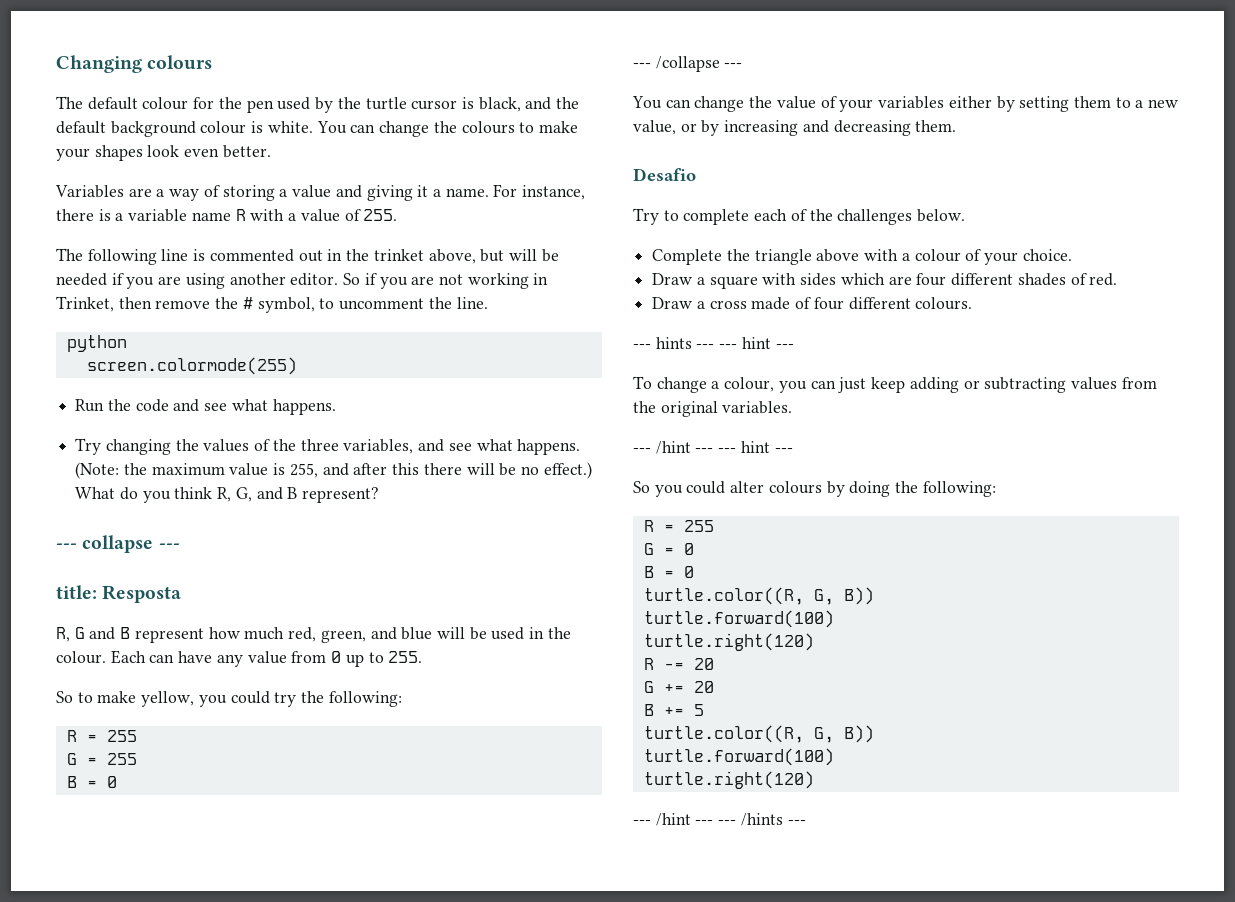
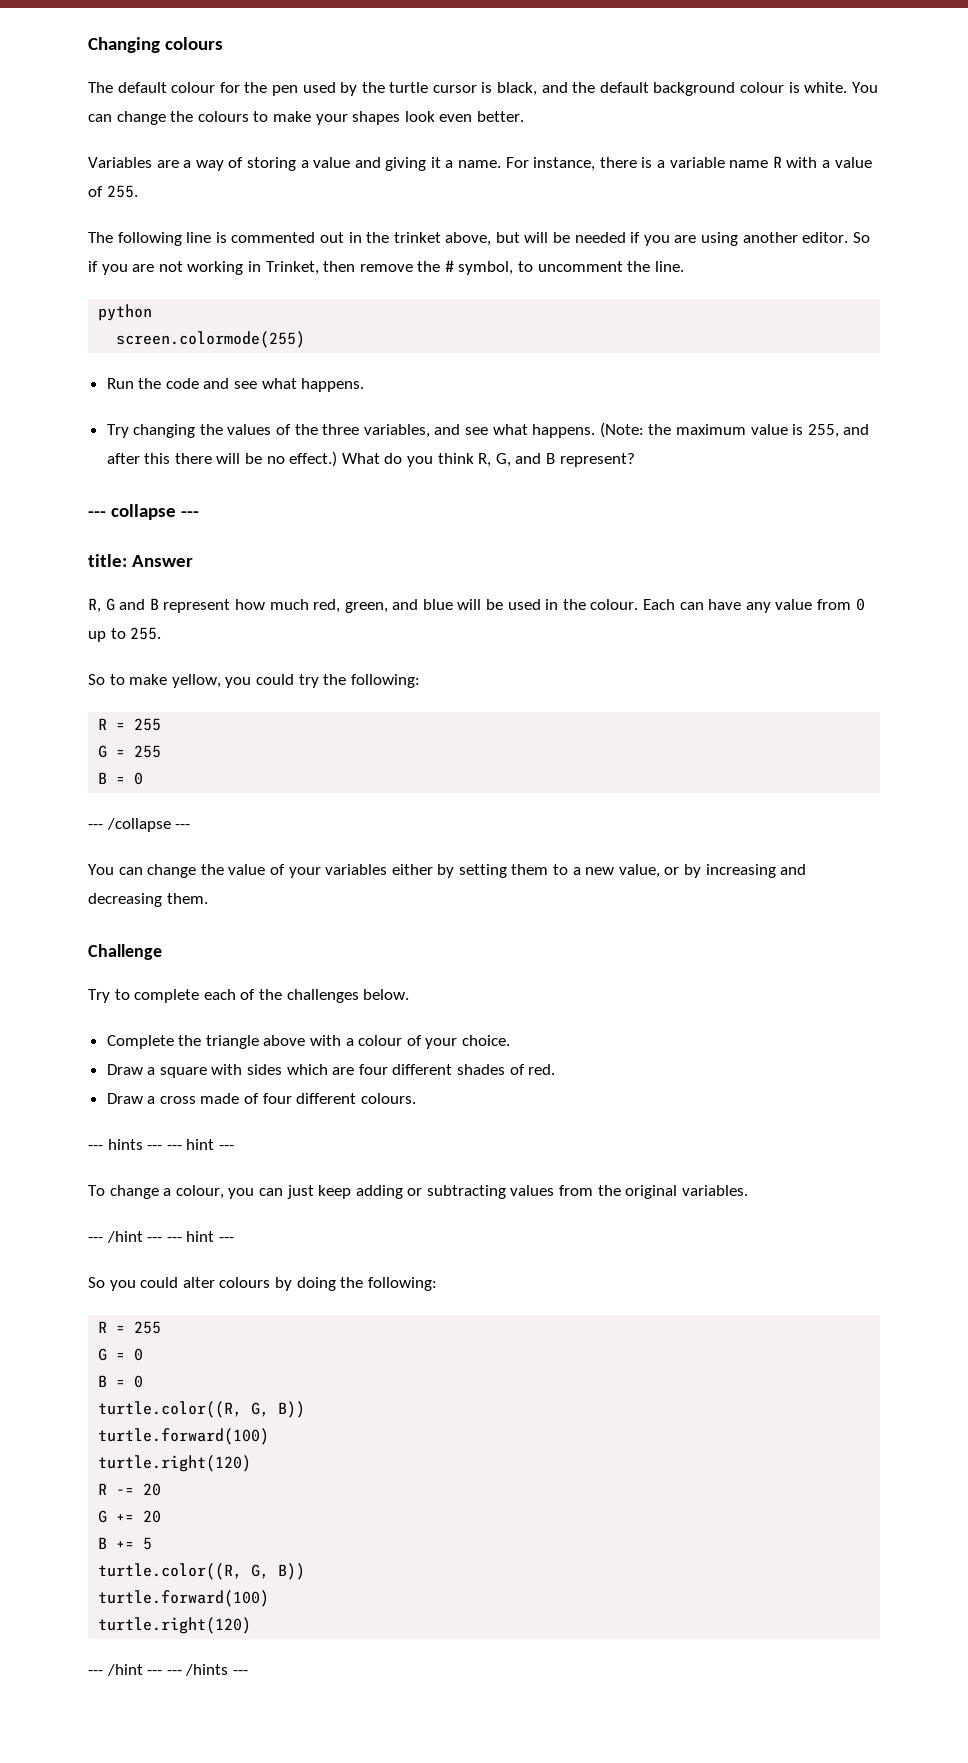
[102,585,182,603] Resposta -> [131,555,193,567] Answer
[633,168,696,181] Desafio -> [88,944,162,960] Challenge

